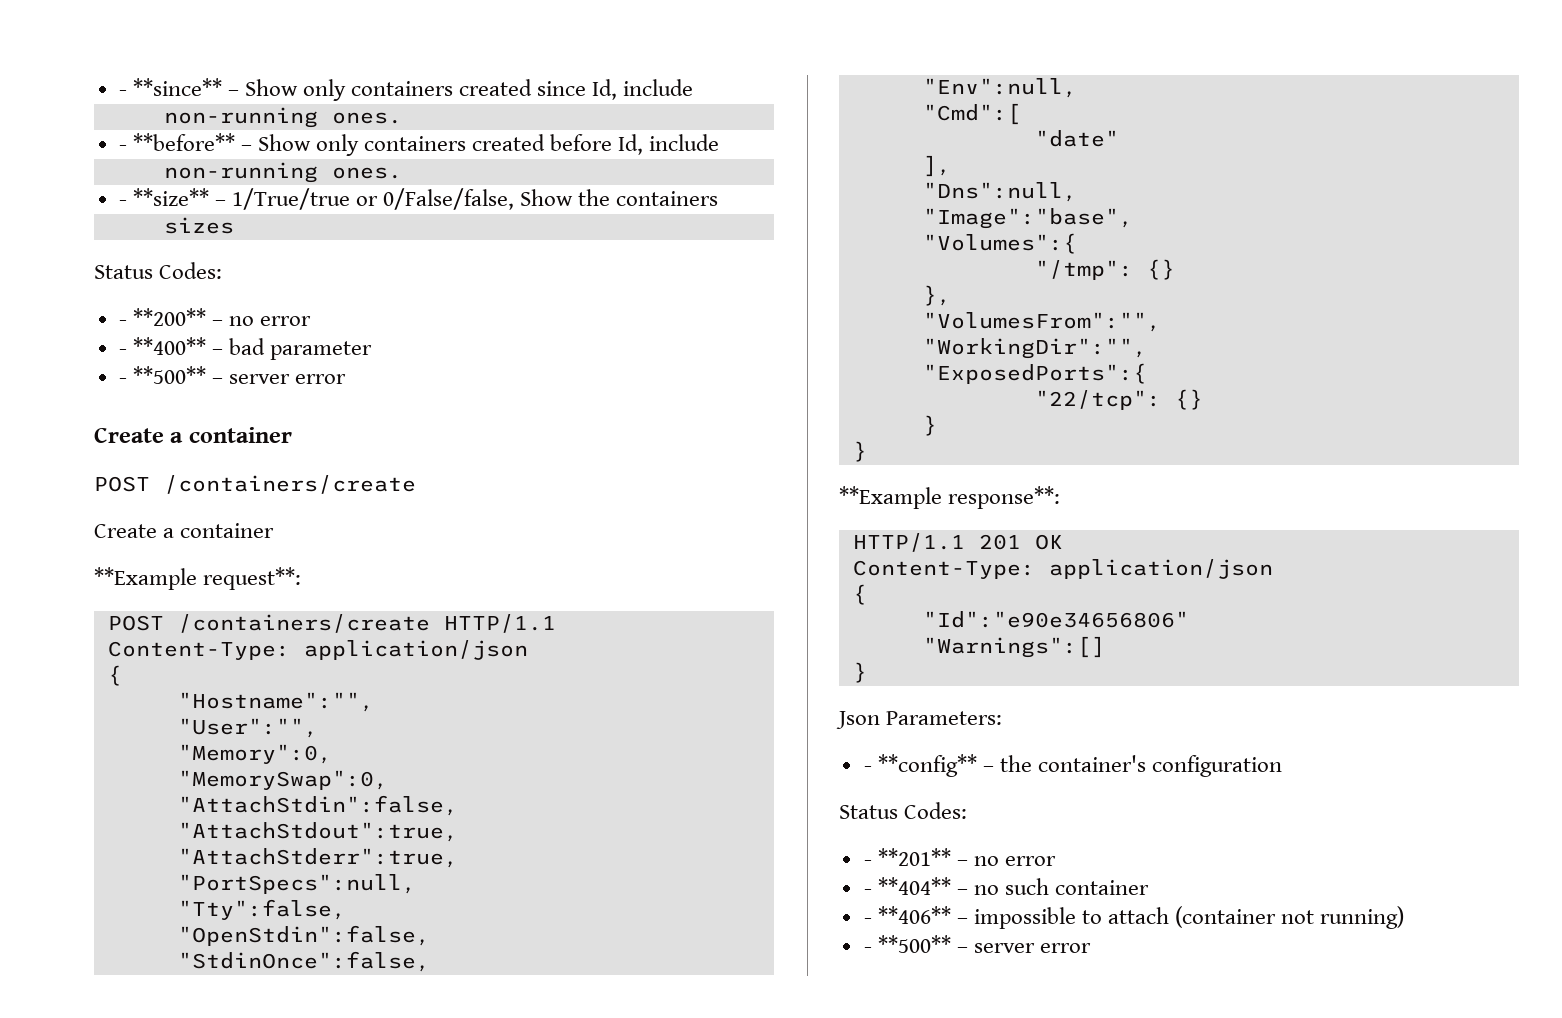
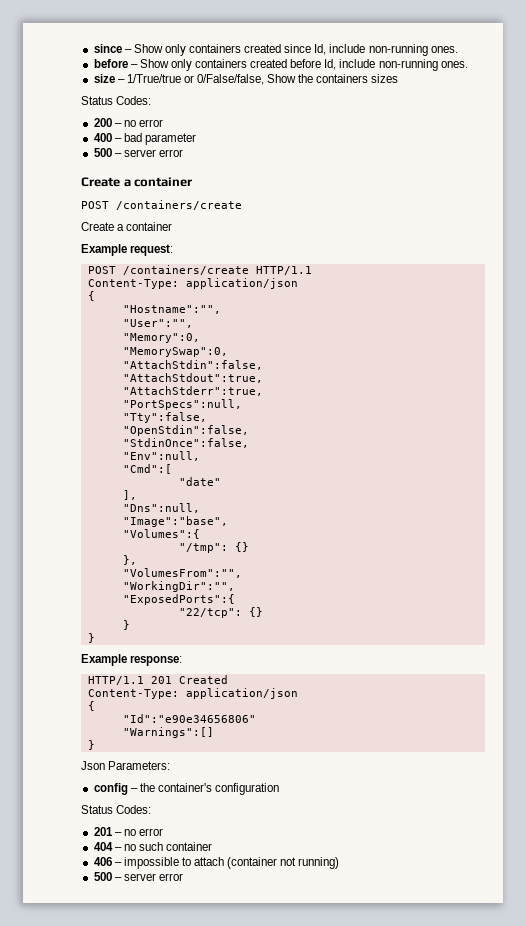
[118,78,222,96] - **since** -> [93,44,122,53] since
[163,107,402,128] [118,133,235,151] // non-running ones. // - **before** -> [368,44,458,56] [93,59,128,68] non-running ones. // before
[163,162,402,183] [118,188,209,206] // non-running ones. // - **size** -> [378,59,468,71] [93,74,115,83] non-running ones. // size
(719, 198) // -> (369, 78) none
[118,308,312,326] [118,337,206,355] - **200** – no error // - **400** -> [93,118,163,127] [93,133,112,142] 200 – no error // 400
[118,366,206,384] - **500** -> [93,148,112,157] 500
[94,567,302,590] **Example request**: -> [81,244,174,256] Example request:
[839,486,1061,509] **Example response**: -> [81,654,183,666] Example response:
[1034,534,1063,550] OK -> [178,675,228,684] Created
[863,754,977,777] - **config** -> [93,783,128,795] config
[863,848,1057,866] [863,877,951,895] - **201** – no error // - **404** -> [93,827,163,836] [93,842,113,851] 201 – no error // 404
[863,906,951,924] - **406** -> [93,857,112,866] 406
[863,935,951,953] - **500** -> [93,872,112,881] 500

